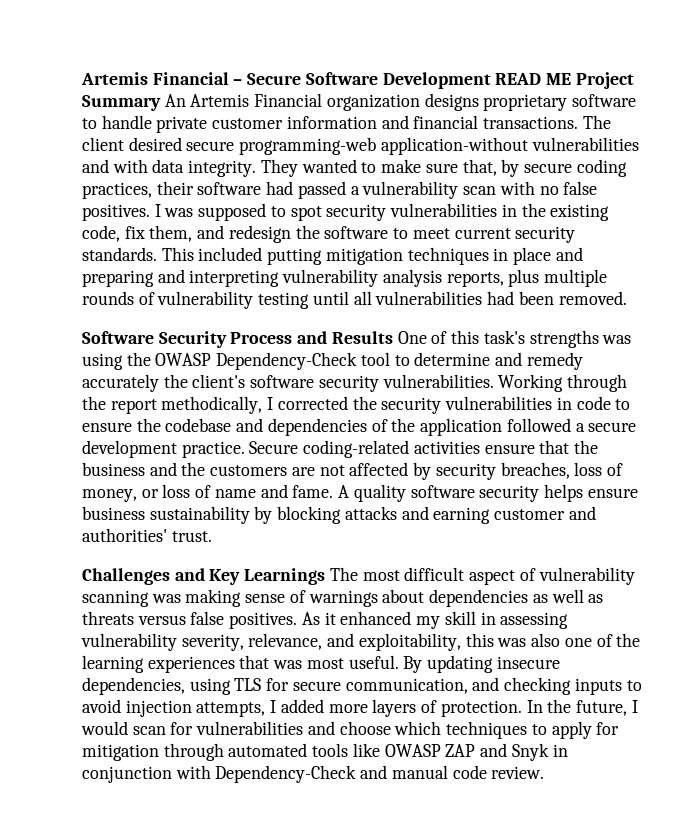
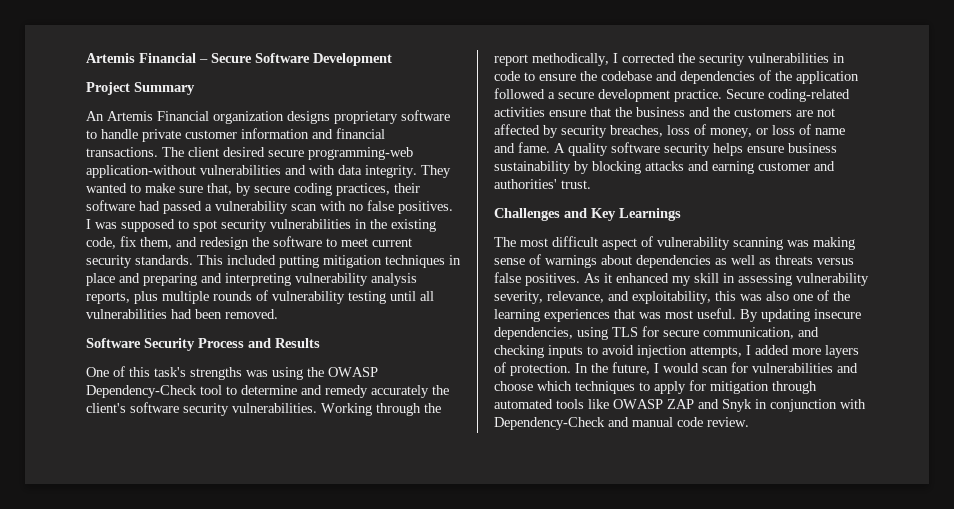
[495,73,572,85] READ ME -> (392, 59) //
(161, 103) none -> (195, 88) //
(393, 337) none -> (320, 343) //
(326, 576) none -> (681, 214) //

